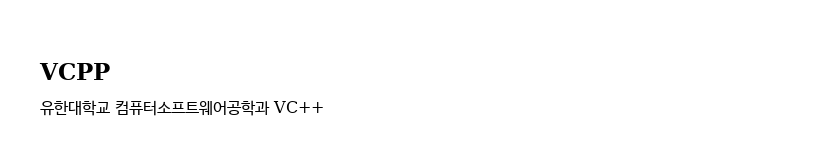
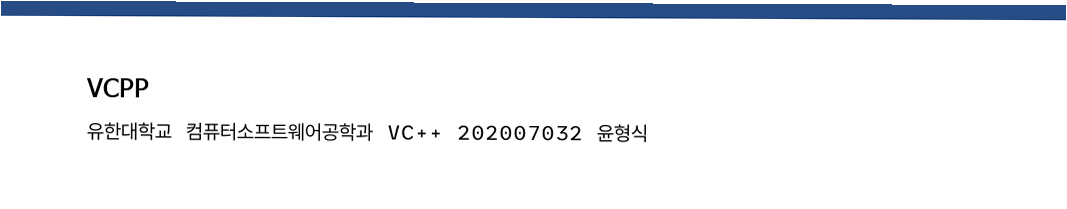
(324, 107) none -> [456,124,648,143] 202007032 윤형식

